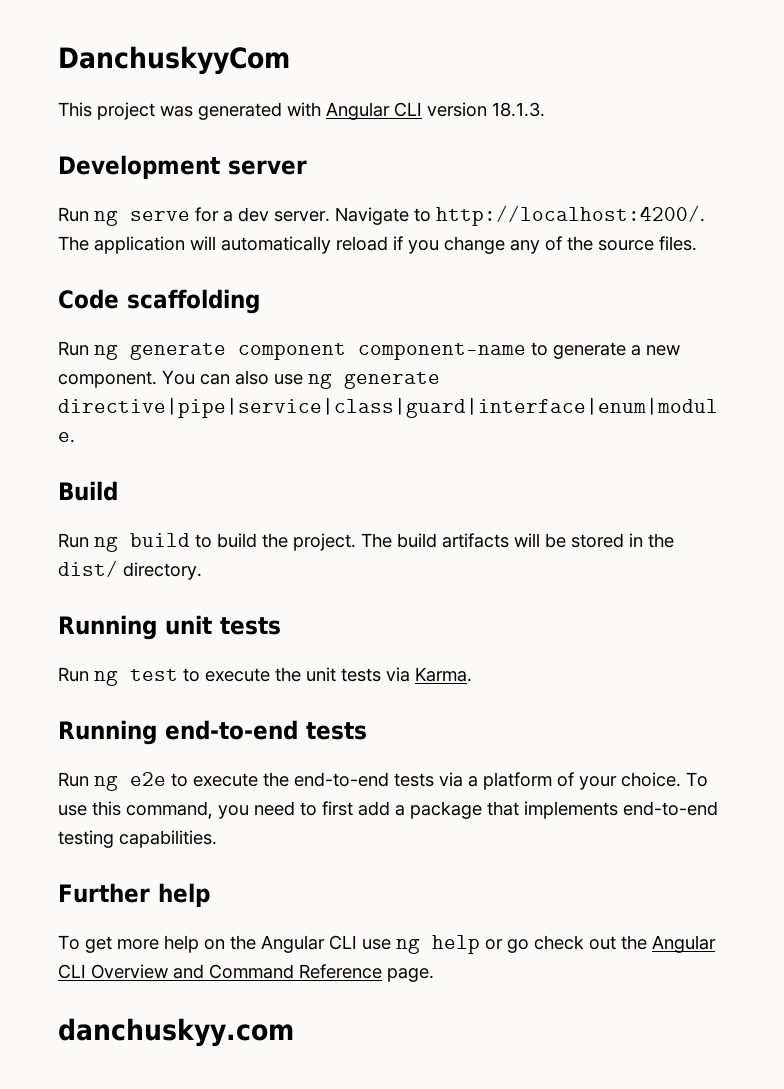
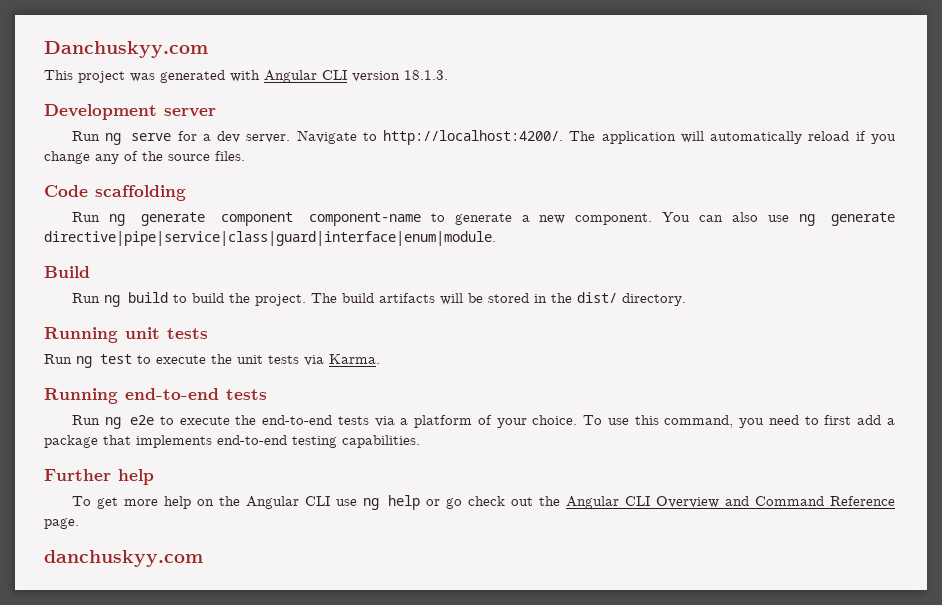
[58,46,290,75] DanchuskyyCom -> [44,41,208,58] Danchuskyy.com

